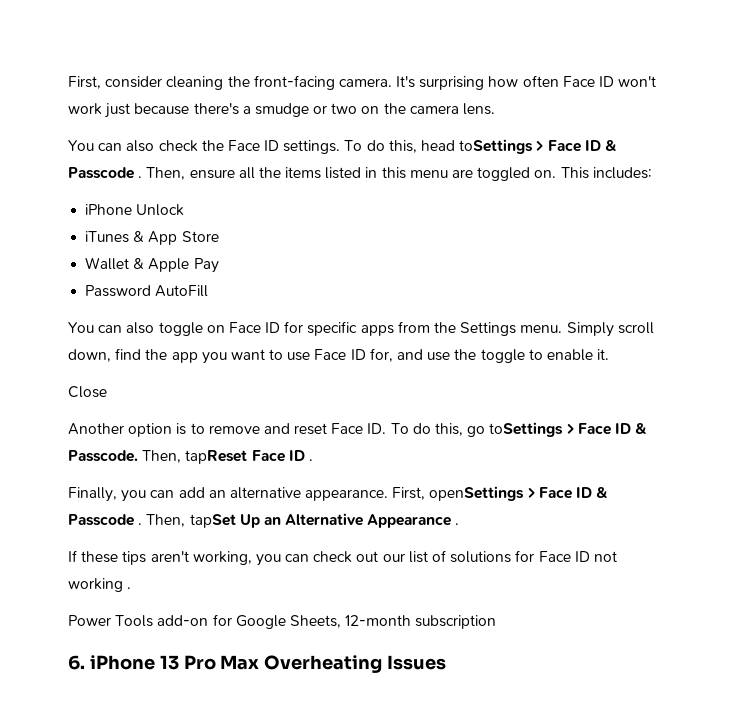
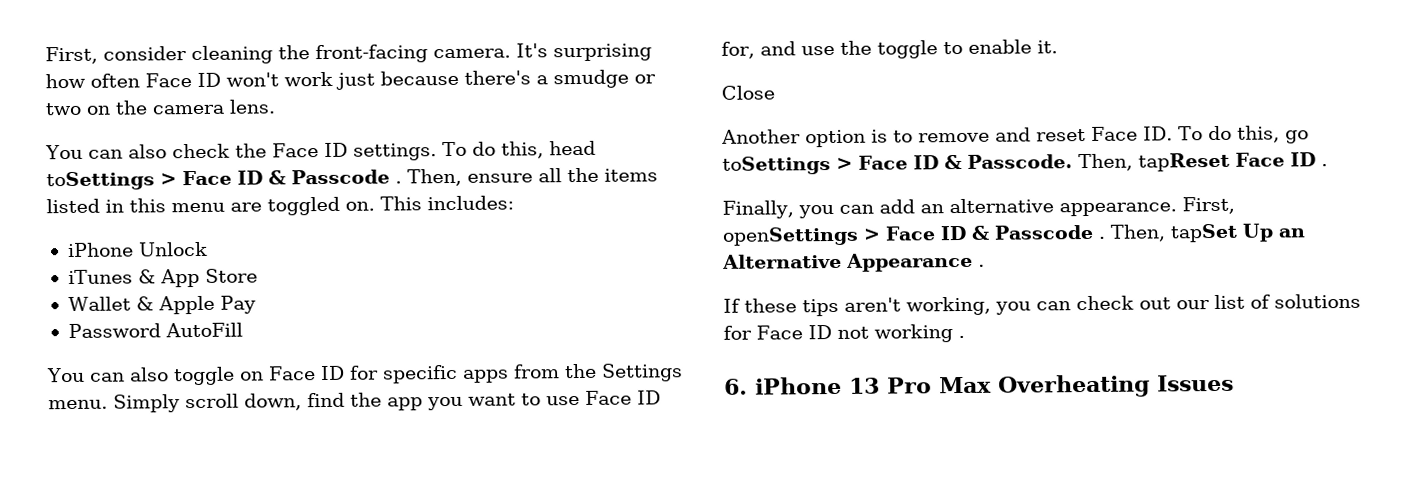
[68,614,497,629] // Power Tools add-on for Google Sheets, 12-month subscription -> (965, 337) none

